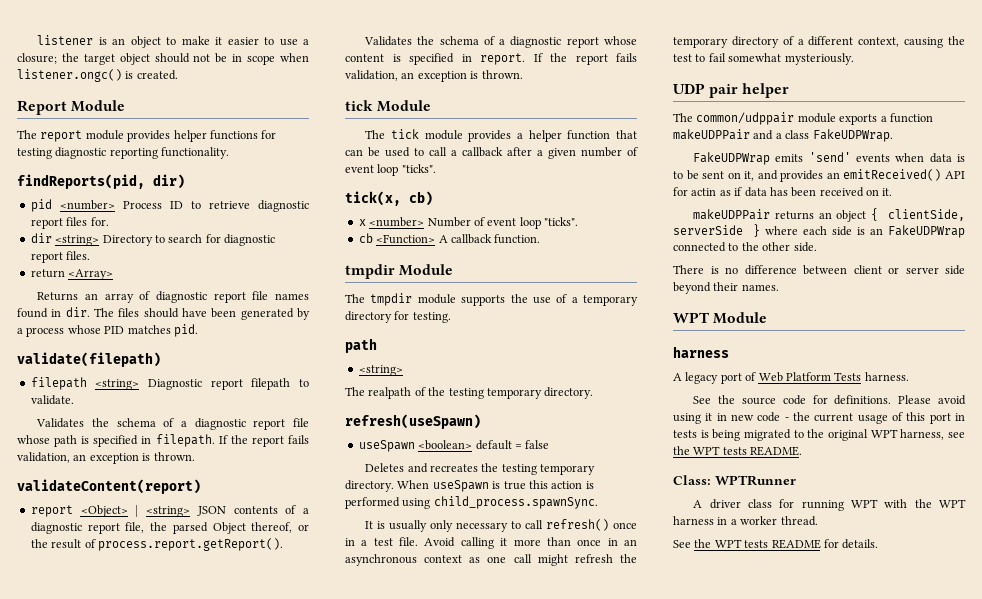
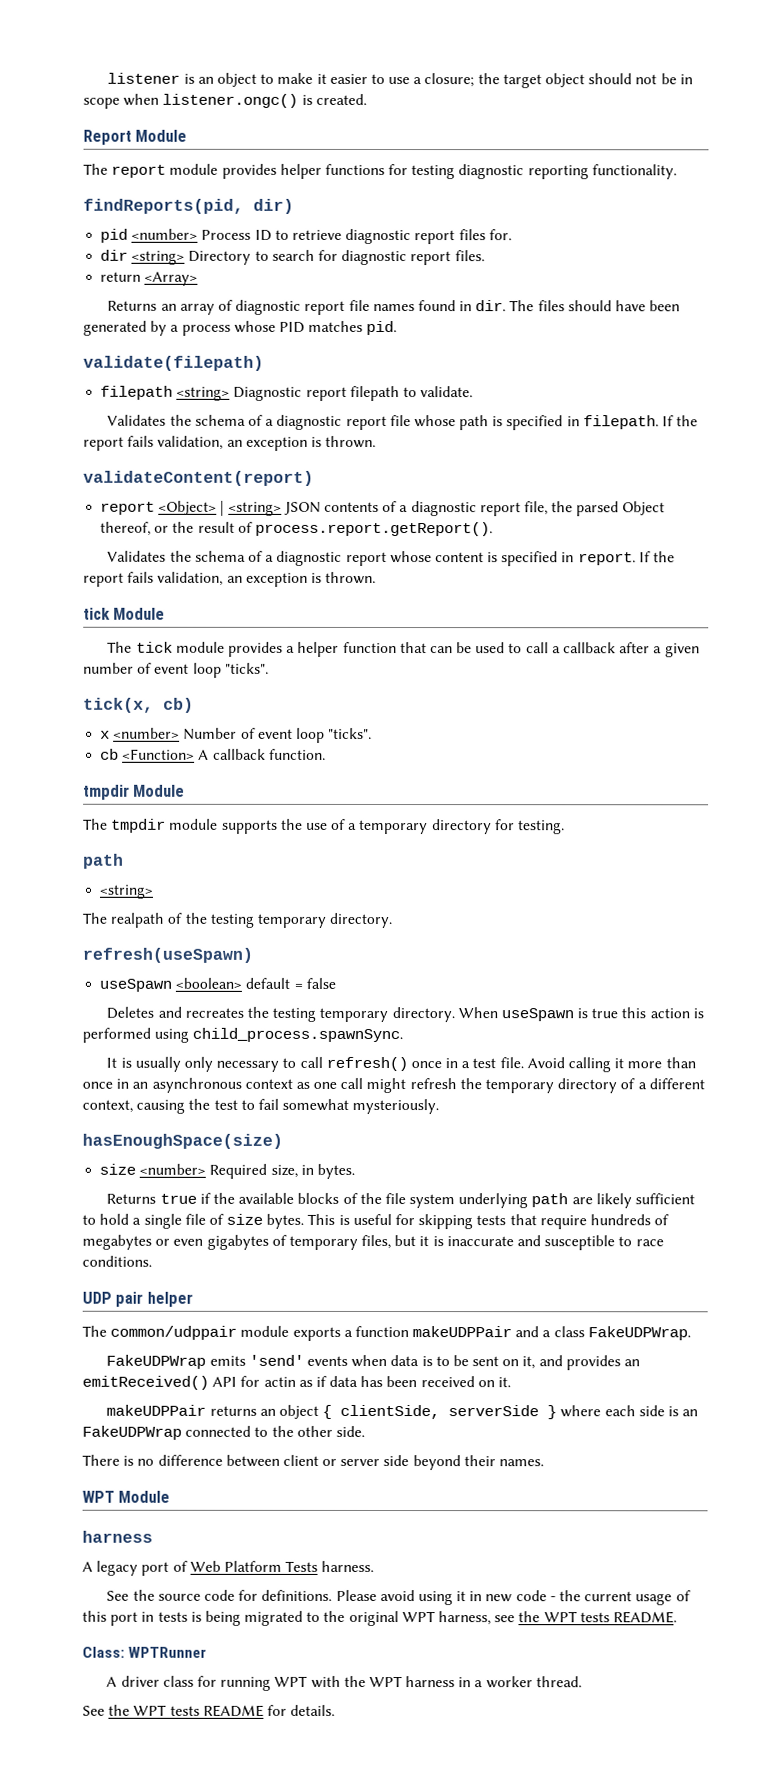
(854, 59) none -> [82,1133,283,1149] [99,1163,355,1179] [106,1192,696,1209] [82,1213,670,1230] [82,1234,664,1251] [82,1255,152,1267] // hasEnoughSpace(size) // size <number> Required size, in bytes. // Returns true if the available blocks of the file system underlying path are likely sufficient to hold a single file of size bytes. This is useful for skipping tests that require hundreds of megabytes or even gigabytes of temporary files, but it is inaccurate and susceptible to race conditions.

